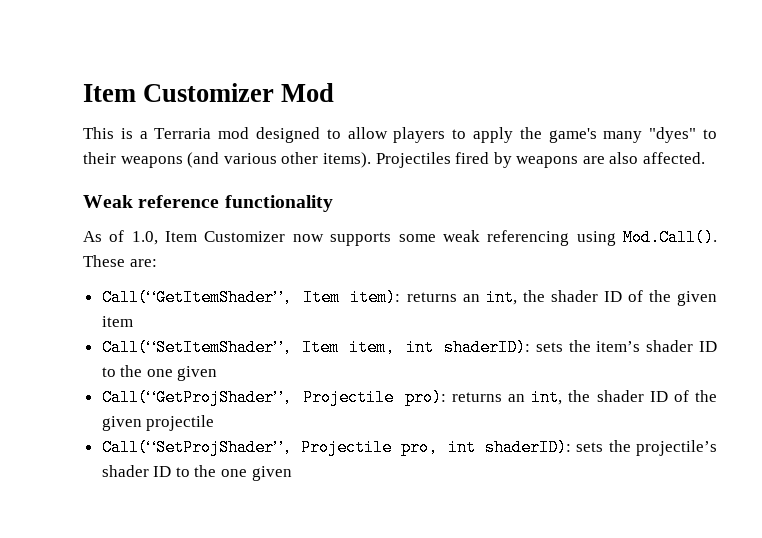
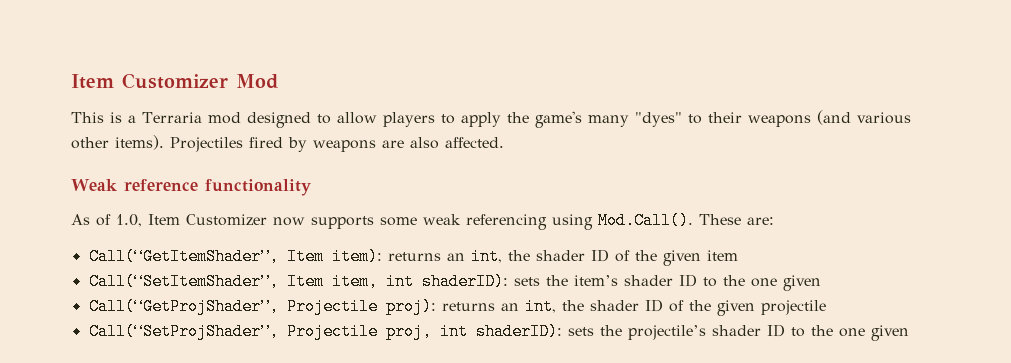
[404,389,446,406] pro): -> [385,298,436,315] proj):
[401,439,439,456] pro, -> [385,323,432,340] proj,

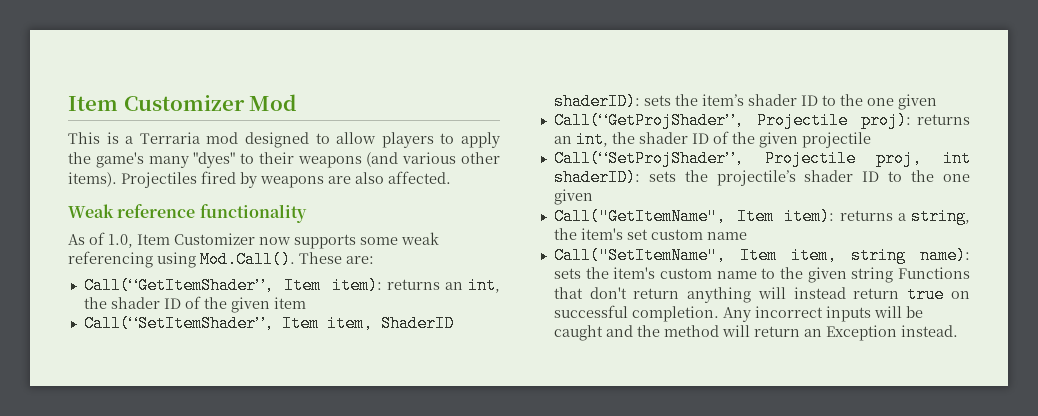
[385,273,414,290] int -> [380,315,454,332] ShaderID
(909, 333) none -> [553,208,970,225] [553,228,747,240] [553,247,970,264] [553,267,970,283] [553,286,970,303] [553,305,923,322] [553,325,958,341] // Call("GetItemName", Item item): returns a string, the item's set custom name // Call("SetItemName", Item item, string name): sets the item's custom name to the given string Functions that don't return anything will instead return true on successful completion. Any incorrect inputs will be caught and the method will return an Exception instead.

